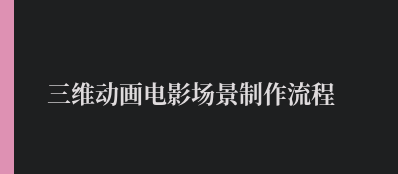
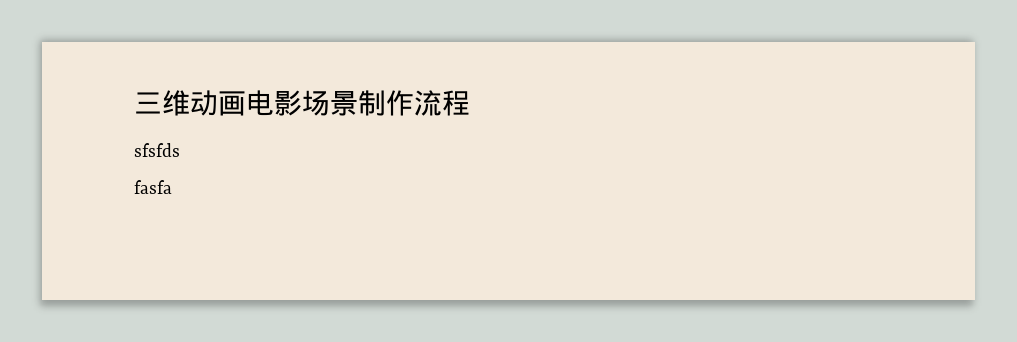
(335, 94) none -> [134,143,180,157] [134,180,172,194] // sfsfds // fasfa

